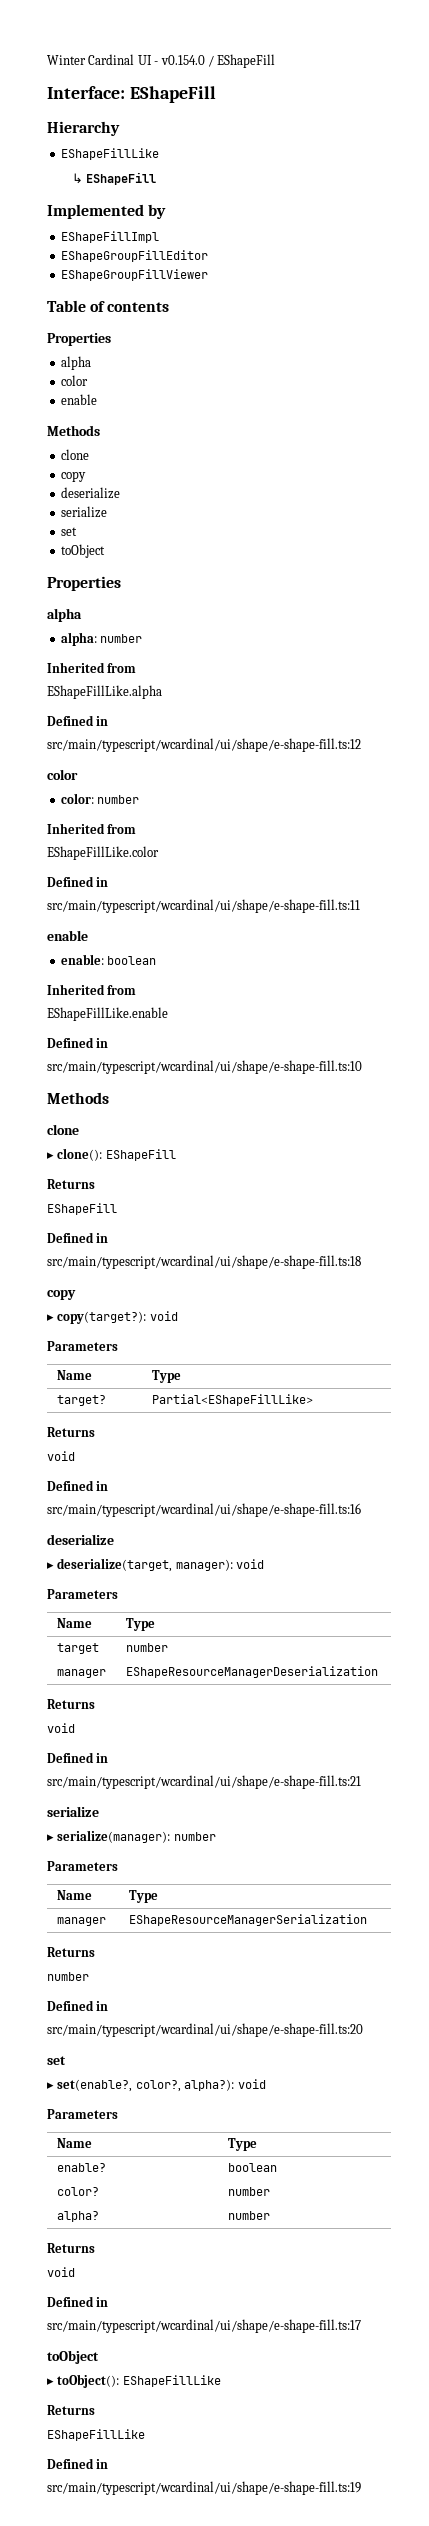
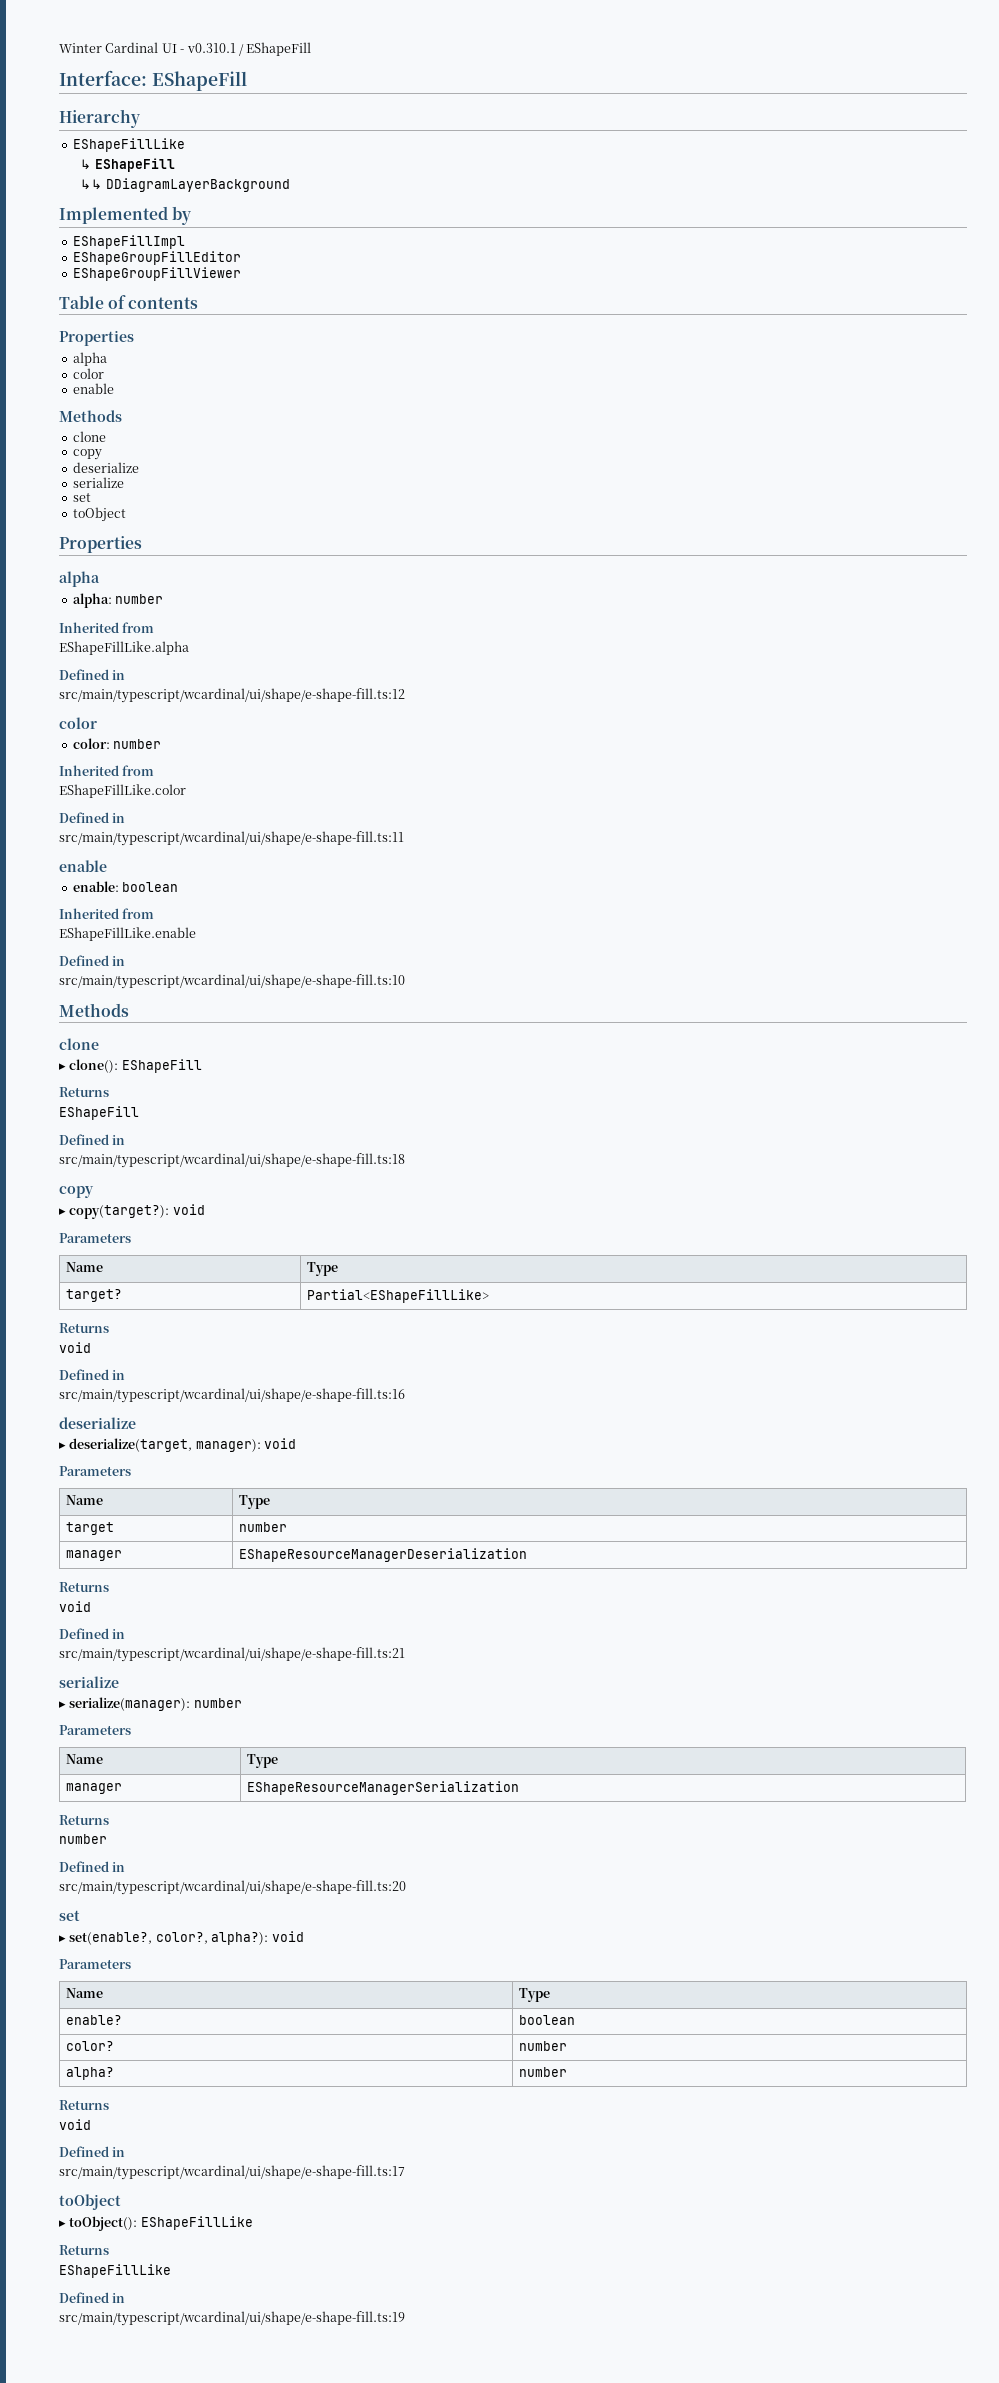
[160,55,205,65] v0.154.0 -> [186,43,236,53] v0.310.1
(157, 178) none -> [80,178,290,192] // ↳↳ DDiagramLayerBackground

